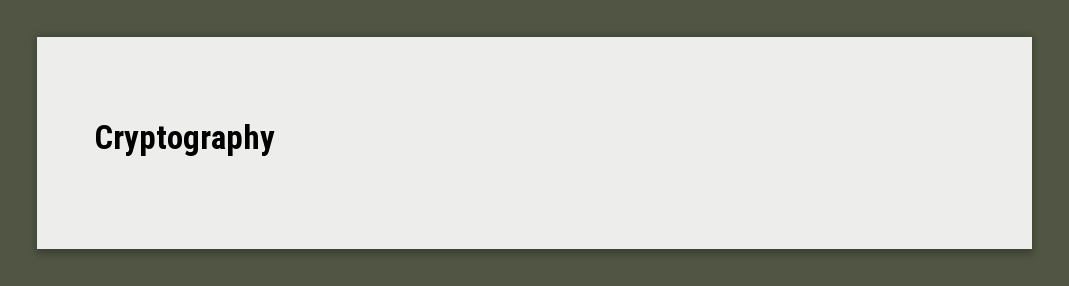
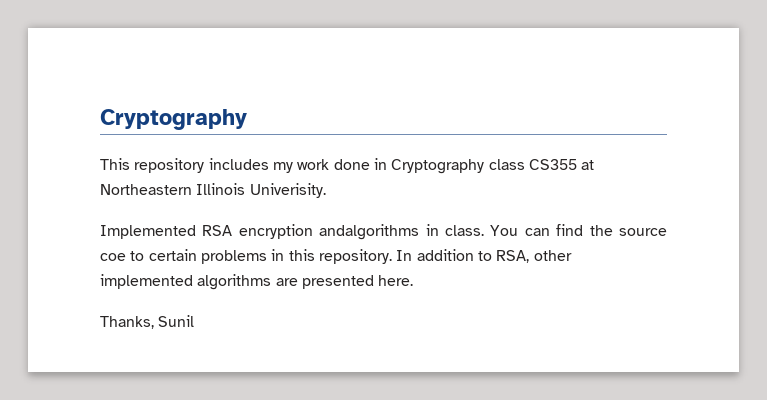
[95,124,275,156] Cryptography -> [100,109,247,130] [100,158,595,174] [100,183,326,198] [100,224,667,240] [100,249,572,264] [100,274,414,290] [100,315,195,329] Cryptography // This repository includes my work done in Cryptography class CS355 at Northeastern Illinois Univerisity. // Implemented RSA encryption andalgorithms in class. You can find the source coe to certain problems in this repository. In addition to RSA, other implemented algorithms are presented here. // Thanks, Sunil

